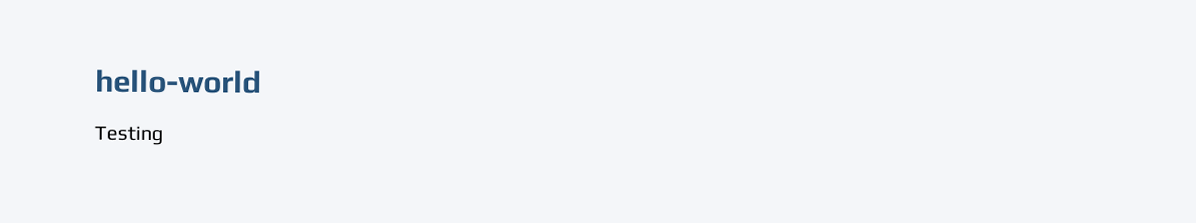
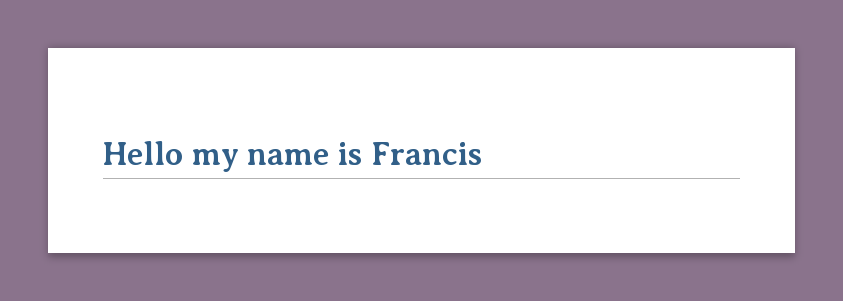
[95,69,262,94] [94,125,163,146] hello-world // Testing -> [103,141,482,172] Hello my name is Francis

